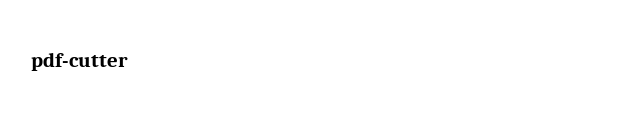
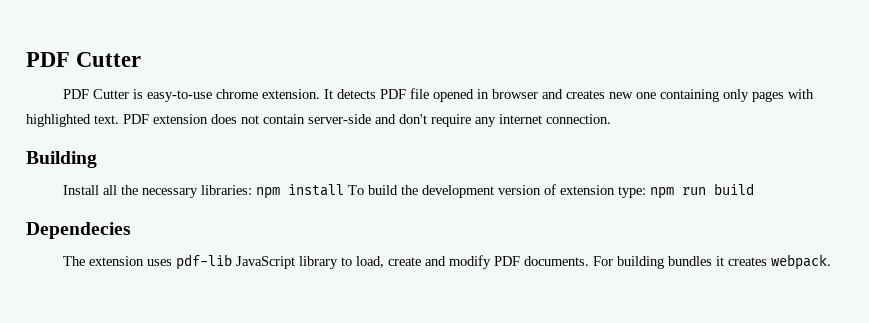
[31,52,128,71] pdf-cutter -> [26,52,142,67] [62,88,814,102] [26,114,611,127] [26,151,97,168] [62,183,754,199] [26,222,131,239] [62,254,831,270] PDF Cutter // PDF Cutter is easy-to-use chrome extension. It detects PDF file opened in browser and creates new one containing only pages with highlighted text. PDF extension does not contain server-side and don't require any internet connection. // Building // Install all the necessary libraries: npm install To build the development version of extension type: npm run build // Dependecies // The extension uses pdf-lib JavaScript library to load, create and modify PDF documents. For building bundles it creates webpack.

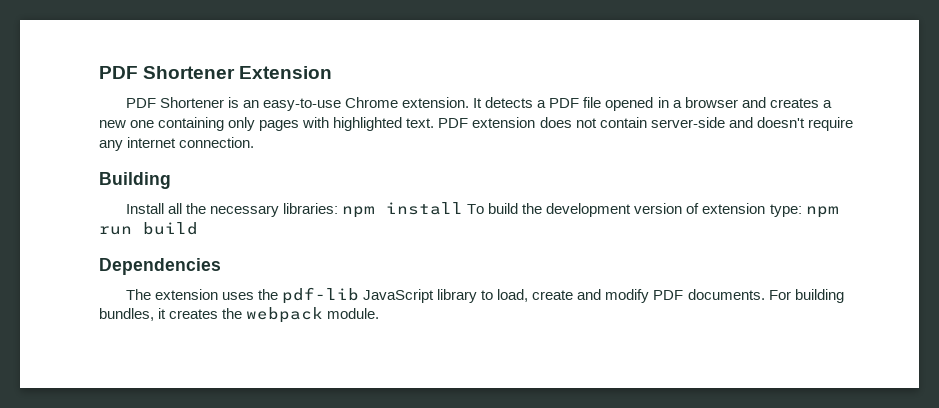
[26,52,142,67] [62,89,258,102] PDF Cutter // PDF Cutter is easy-to-use chrome -> [99,66,333,79] [125,97,399,111] PDF Shortener Extension // PDF Shortener is an easy-to-use Chrome
(376, 94) none -> [537,100,547,108] a
(489, 94) none -> [672,100,682,108] a
(605, 94) none -> [822,100,832,108] a
[399,114,427,124] don't -> [756,117,805,128] doesn't
[26,222,131,239] Dependecies -> [99,258,221,275] Dependencies
(172, 262) none -> [258,289,279,300] the
[667,256,712,266] bundles -> [99,308,154,321] bundles,
[770,254,831,270] webpack. -> [222,307,380,323] the webpack module.

